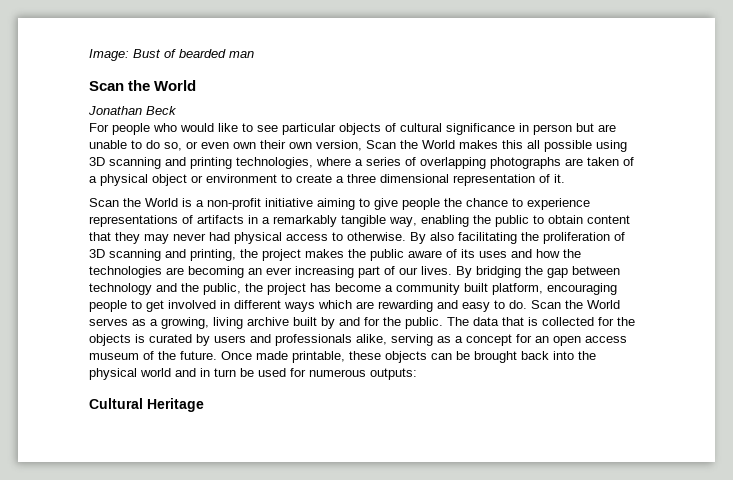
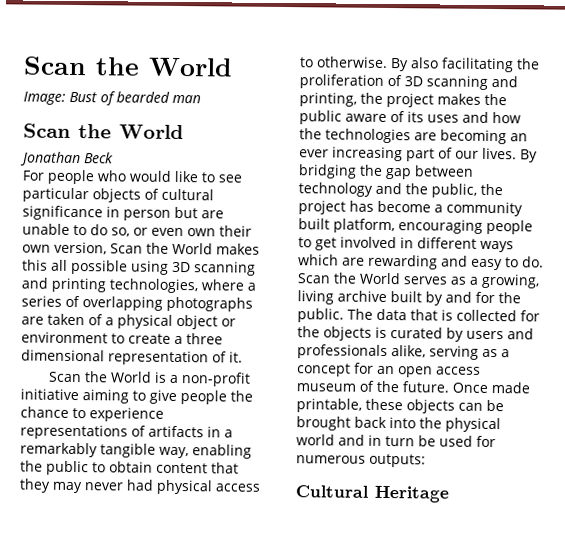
(89, 55) none -> [23,56,233,77] Scan the World //

